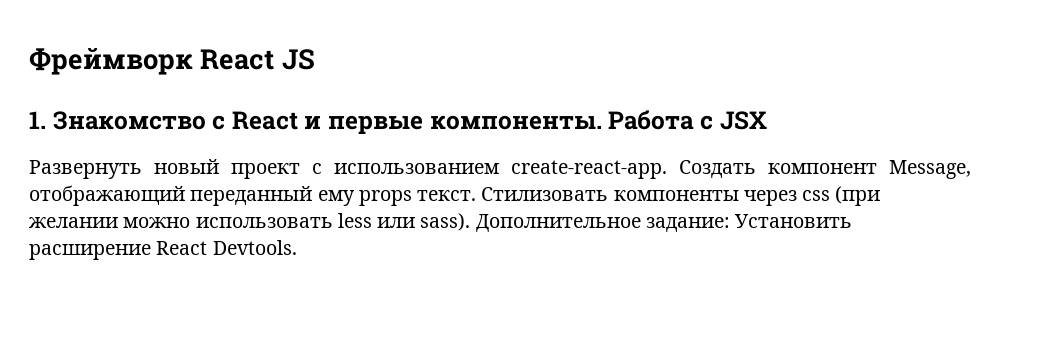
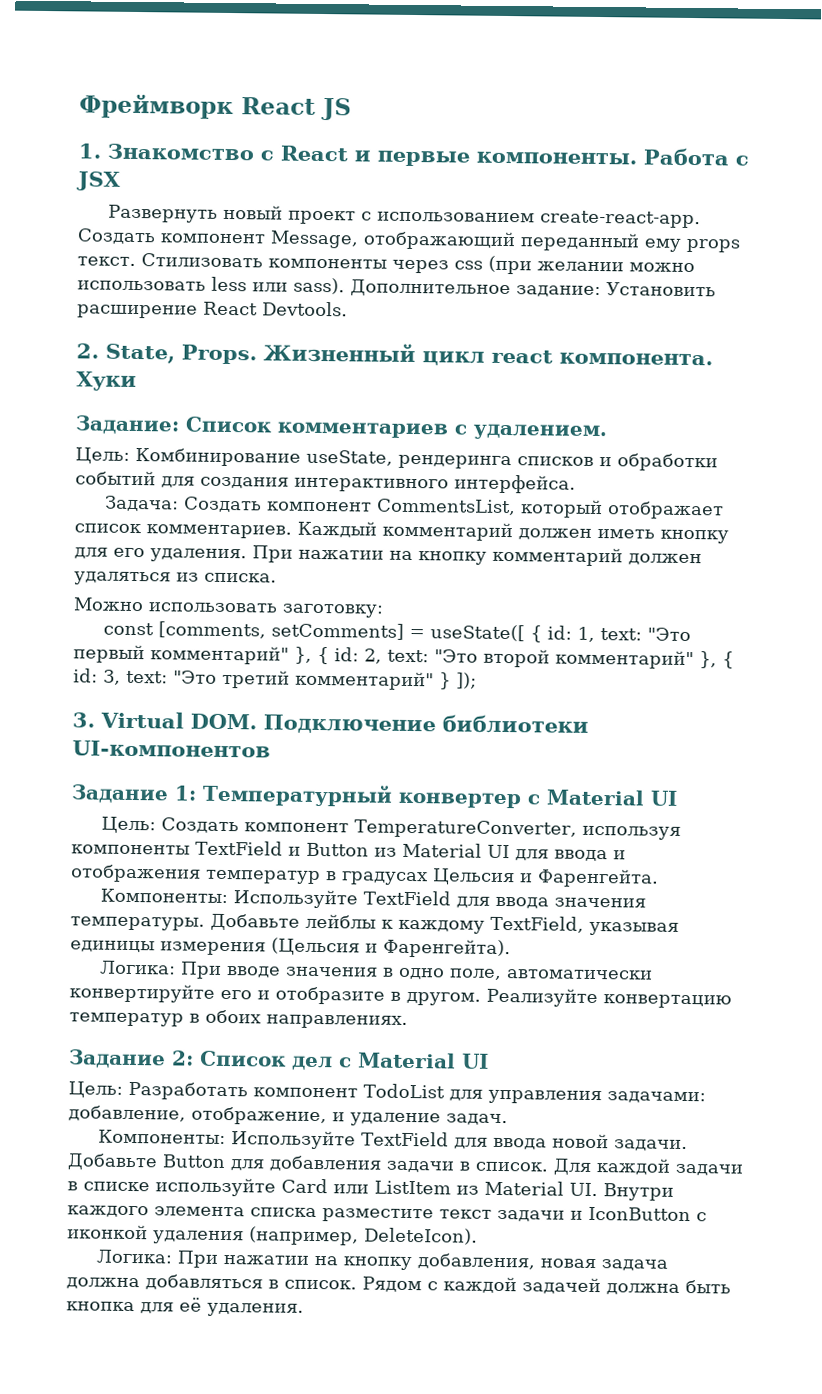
(297, 247) none -> [76,342,713,366] [76,371,137,392] [75,415,607,441] [75,447,718,472] [75,470,576,494] [103,495,724,520] [74,520,729,544] [74,545,702,567] [74,571,277,586] [73,597,383,618] [102,621,691,643] [73,644,734,670] [73,668,477,691] [72,711,589,735] [72,740,271,758] [71,783,677,809] [100,816,681,840] [71,840,626,862] [70,864,659,888] [99,888,646,909] [70,913,679,936] [70,937,511,959] [98,960,653,980] [69,983,732,1009] [69,1009,408,1029] [68,1049,489,1071] [68,1081,706,1105] [68,1105,508,1127] [97,1129,688,1152] [67,1153,743,1176] [67,1177,674,1201] [67,1205,707,1223] [67,1224,478,1246] [95,1249,668,1271] [66,1274,731,1295] [66,1297,304,1317] // 2. State, Props. Жизненный цикл react компонента. Хуки // Задание: Список комментариев с удалением. // Цель: Комбинирование useState, рендеринга списков и обработки событий для создания интерактивного интерфейса. // Задача: Создать компонент CommentsList, который отображает список комментариев. Каждый комментарий должен иметь кнопку для его удаления. При нажатии на кнопку комментарий должен удаляться из списка. // Можно использовать заготовку: // const [comments, setComments] = useState([ { id: 1, text: "Это первый комментарий" }, { id: 2, text: "Это второй комментарий" }, { id: 3, text: "Это третий комментарий" } ]); // 3. Virtual DOM. Подключение библиотеки UI-компонентов // Задание 1: Температурный конвертер с Material UI // Цель: Создать компонент TemperatureConverter, используя компоненты TextField и Button из Material UI для ввода и отображения температур в градусах Цельсия и Фаренгейта. // Компоненты: Используйте TextField для ввода значения температуры. Добавьте лейблы к каждому TextField, указывая единицы измерения (Цельсия и Фаренгейта). // Логика: При вводе значения в одно поле, автоматически конвертируйте его и отобразите в другом. Реализуйте конвертацию температур в обоих направлениях. // Задание 2: Список дел с Material UI // Цель: Разработать компонент TodoList для управления задачами: добавление, отображение, и удаление задач. // Компоненты: Используйте TextField для ввода новой задачи. Добавьте Button для добавления задачи в список. Для каждой задачи в списке используйте Card или ListItem из Material UI. Внутри каждого элемента списка разместите текст задачи и IconButton с иконкой удаления (например, DeleteIcon). // Логика: При нажатии на кнопку добавления, новая задача должна добавляться в список. Рядом с каждой задачей должна быть кнопка для её удаления.

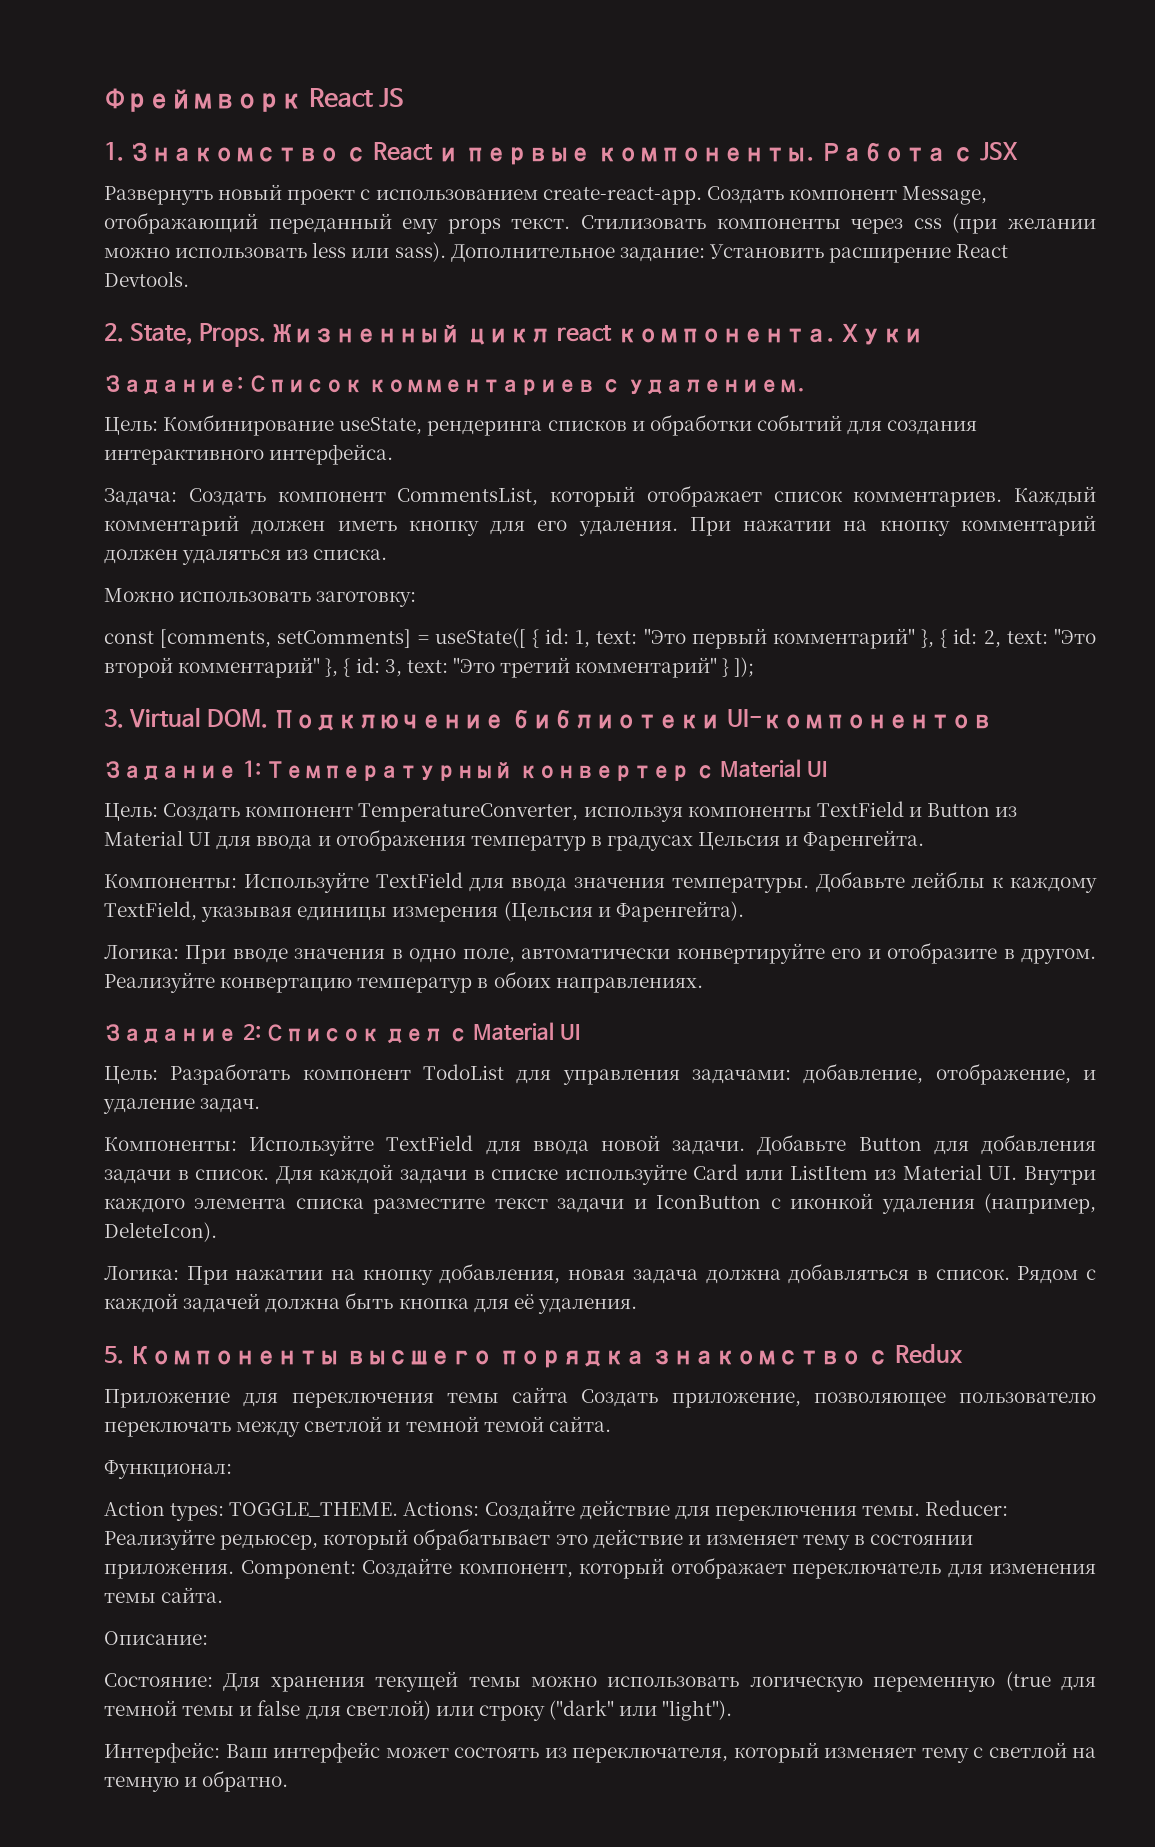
(304, 1309) none -> [104,1344,964,1368] [104,1387,1096,1408] [104,1416,611,1437] [104,1460,232,1479] [104,1500,1009,1521] [104,1528,974,1550] [104,1557,1096,1579] [104,1587,224,1603] [104,1631,208,1645] [104,1671,1096,1692] [104,1700,733,1721] [104,1742,1096,1763] [104,1770,289,1792] // 5. Компоненты высшего порядка знакомство с Redux // Приложение для переключения темы сайта Создать приложение, позволяющее пользователю переключать между светлой и темной темой сайта. // Функционал: // Action types: TOGGLE_THEME. Actions: Создайте действие для переключения темы. Reducer: Реализуйте редьюсер, который обрабатывает это действие и изменяет тему в состоянии приложения. Component: Создайте компонент, который отображает переключатель для изменения темы сайта. // Описание: // Состояние: Для хранения текущей темы можно использовать логическую переменную (true для темной темы и false для светлой) или строку ("dark" или "light"). // Интерфейс: Ваш интерфейс может состоять из переключателя, который изменяет тему с светлой на темную и обратно.

